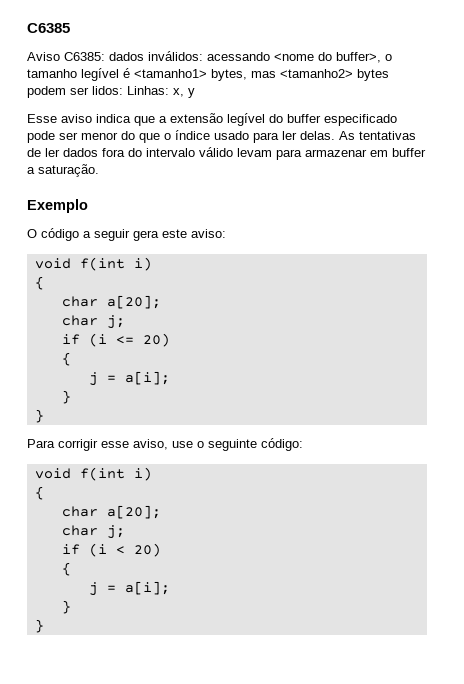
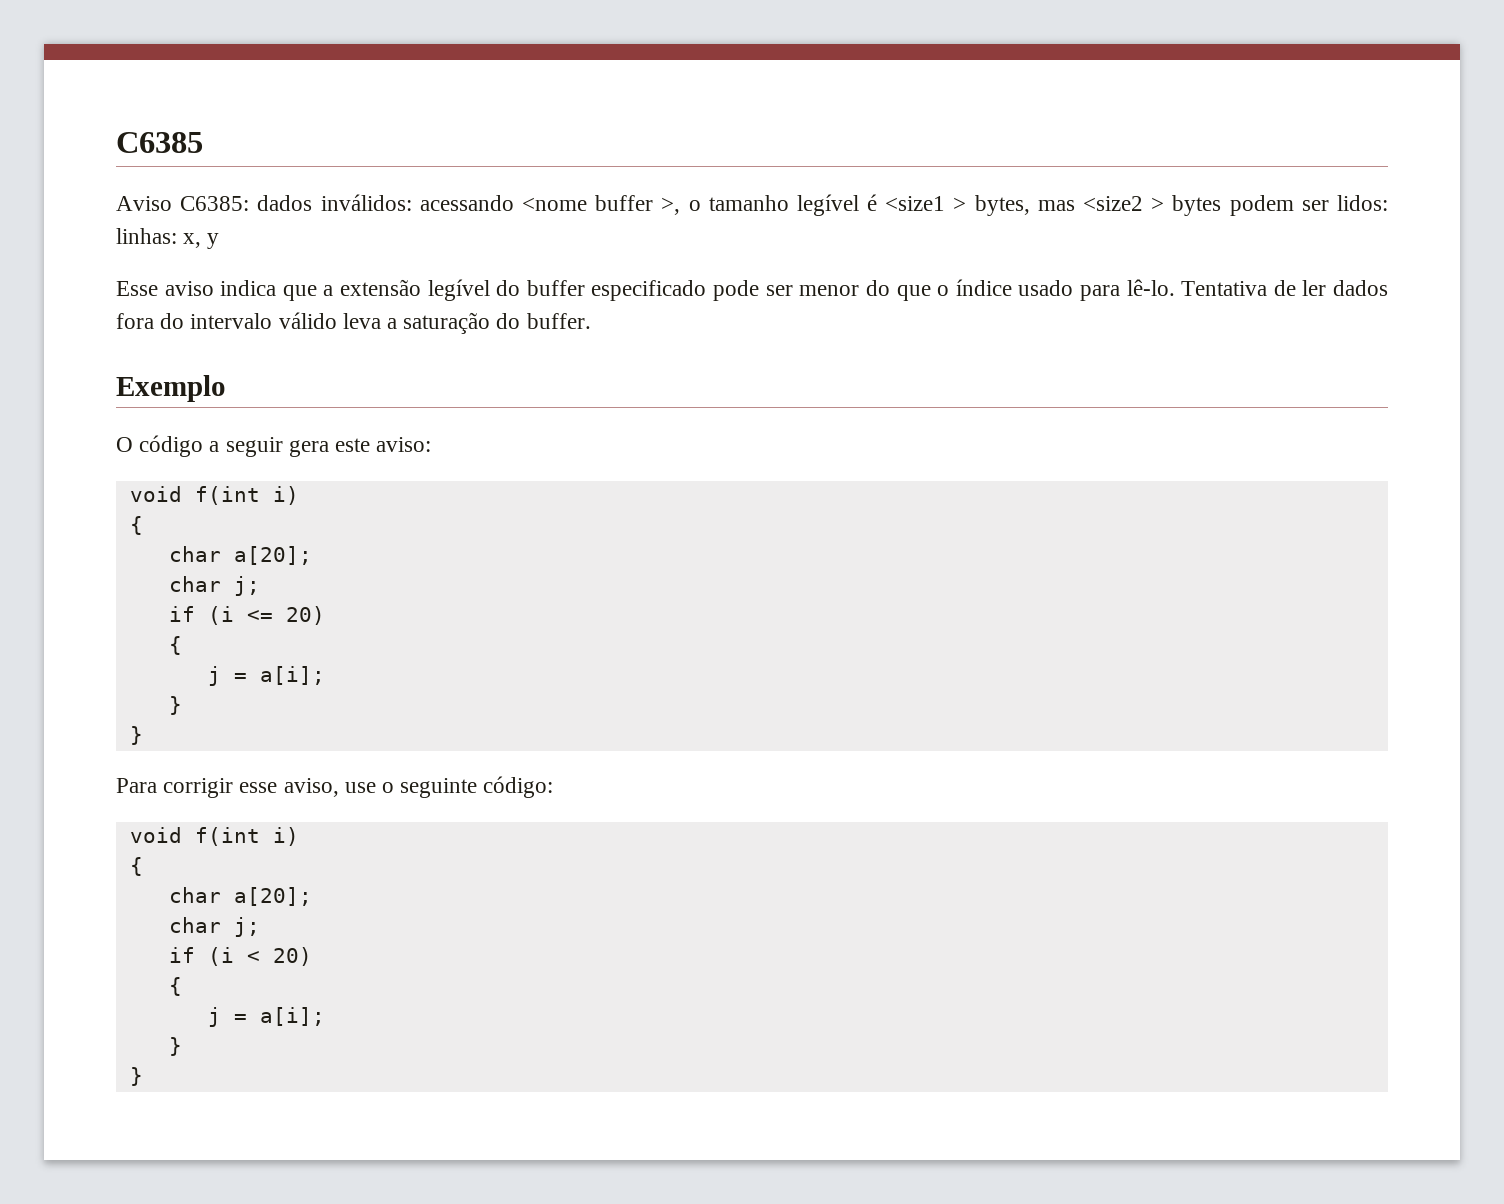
[318,52,381,63] do buffer>, -> [595,195,681,215] buffer >,
[134,69,353,81] <tamanho1> bytes, mas <tamanho2> -> [885,195,1165,216] <size1 > bytes, mas <size2 >
[127,86,169,95] Linhas: -> [116,228,177,244] linhas:
[282,131,416,140] ler delas. As tentativas -> [1126,279,1268,296] lê-lo. Tentativa
[237,148,426,160] [27,164,99,177] levam para armazenar em buffer a saturação. -> [342,312,591,334] leva a saturação do buffer.

